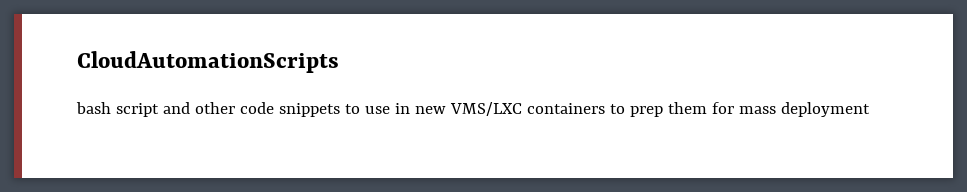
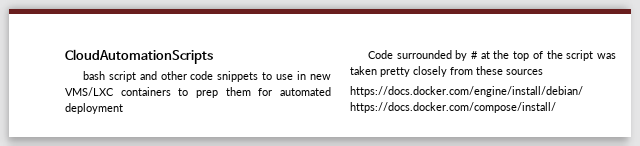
[738,106,776,114] mass -> [280,87,331,96] automated
(870, 109) none -> [367,50,616,61] [350,66,543,77] [350,86,583,97] [350,102,556,113] // Code surrounded by # at the top of the script was taken pretty closely from these sources // https://docs.docker.com/engine/install/debian/ https://docs.docker.com/compose/install/

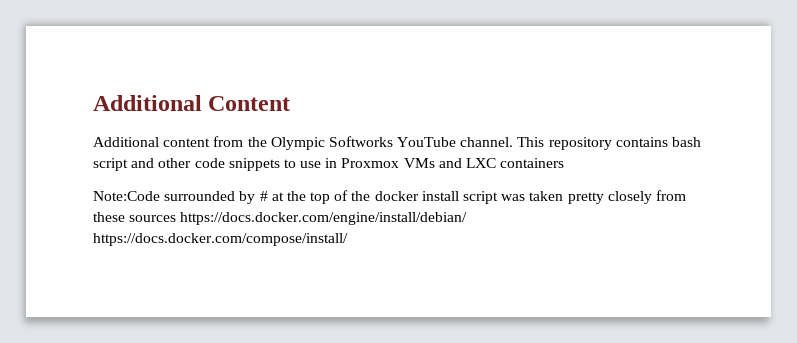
[65,49,213,64] CloudAutomationScripts // -> [93,95,291,111] [93,136,668,150] Additional Content // Additional content from the Olympic Softworks YouTube channel. This repository contains
[310,74,332,80] [65,87,331,98] [65,103,123,114] [367,50,393,59] new VMS/LXC containers to prep them for automated deployment // Code -> [341,158,565,168] [93,191,160,201] Proxmox VMs and LXC containers // Note:Code
(563, 54) none -> [374,191,459,201] docker install
(543, 72) // -> (177, 218) none

